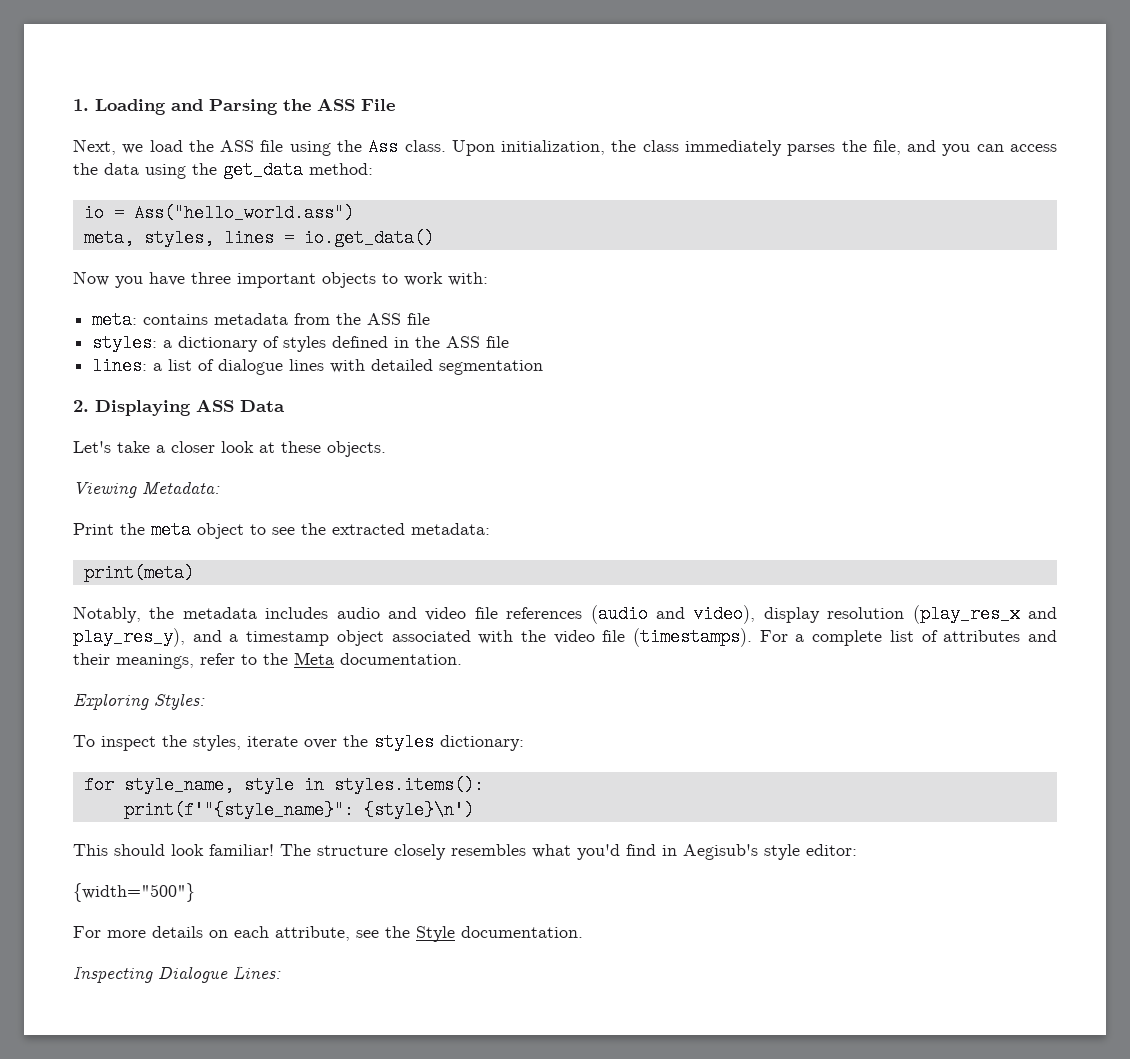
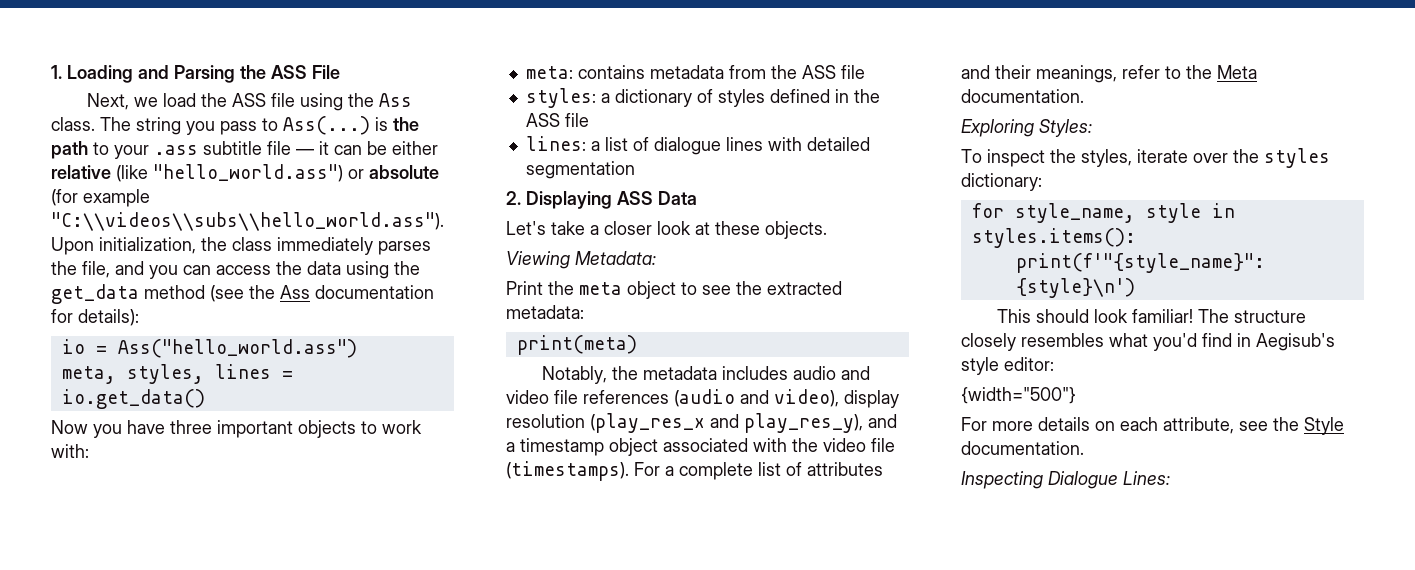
(446, 146) none -> [100,116,419,135] [51,141,438,159] [51,164,439,182] [51,189,150,207] [51,212,444,231] The string you pass to Ass(...) is the path to your .ass subtitle file — it can be either relative (like "hello_world.ass") or absolute (for example "C:\\videos\\subs\\hello_world.ass").
[309,163,373,175] method: -> [144,285,434,302] [51,309,139,326] method (see the Ass documentation for details):

